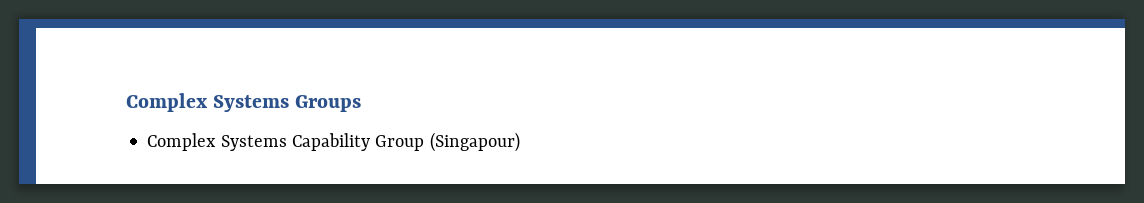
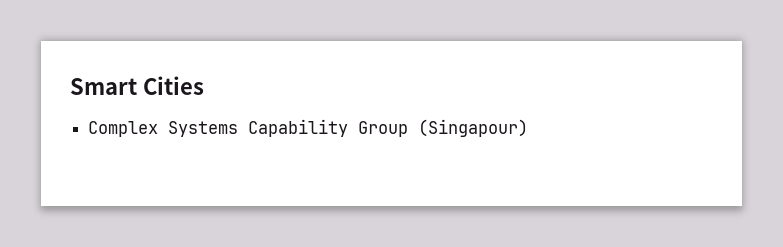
[126,93,362,112] Complex Systems Groups -> [70,76,204,95] Smart Cities

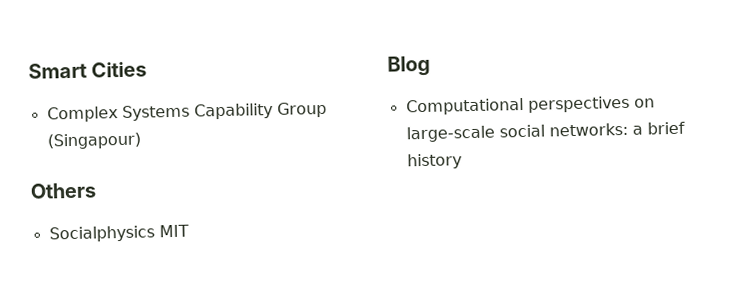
(529, 128) none -> [30,182,96,199] [48,224,189,243] [387,55,431,77] [405,95,655,116] [405,121,685,143] [406,153,462,170] // Others // Socialphysics MIT // Blog // Computational perspectives on large-scale social networks: a brief history

